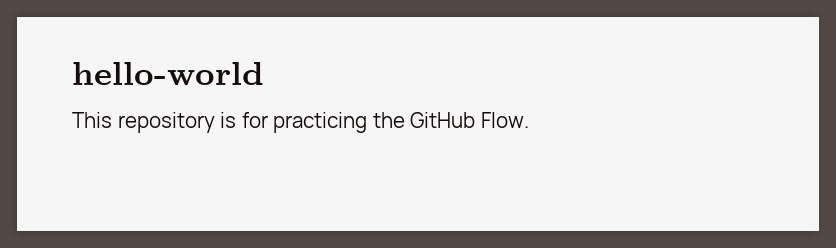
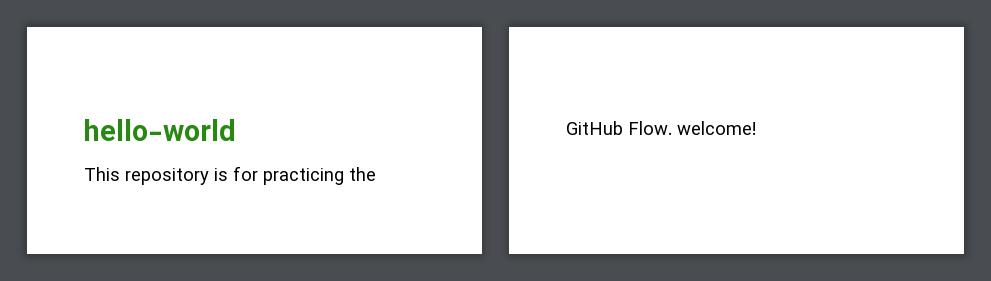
(529, 120) none -> [677,121,756,135] welcome!

